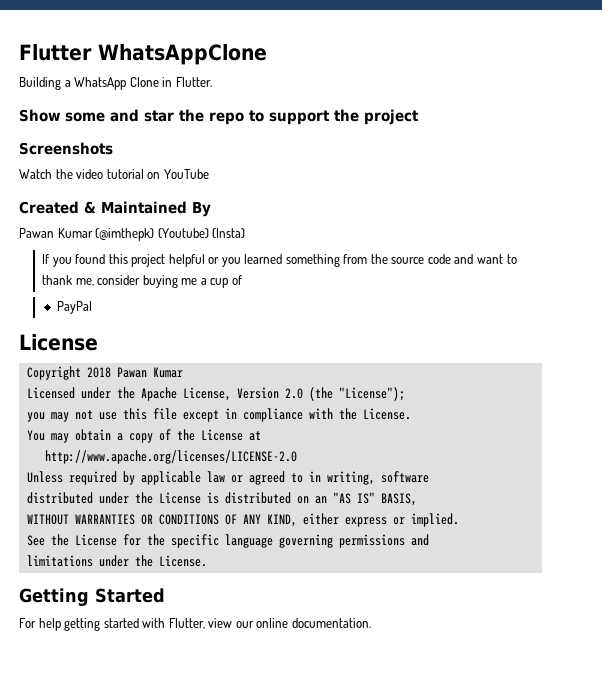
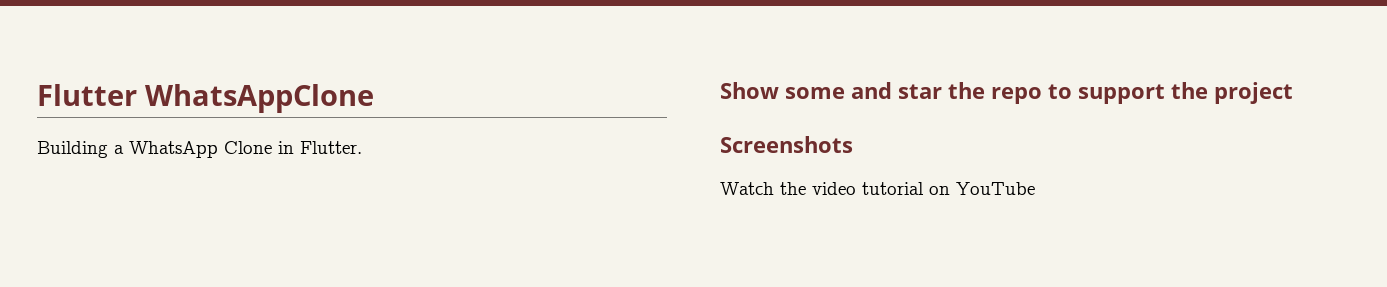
[19,201,211,217] [19,228,246,241] [42,254,517,267] [42,275,242,288] [56,301,92,314] [19,334,98,351] [26,366,183,380] [26,387,405,401] [26,408,411,422] [26,429,261,443] [44,450,297,464] [26,471,429,485] [26,492,417,506] [26,513,459,527] [26,534,429,548] [26,555,207,567] [19,588,165,606] [19,618,371,631] // Created & Maintained By // Pawan Kumar (@imthepk) (Youtube) (Insta) // If you found this project helpful or you learned something from the source code and want to thank me, consider buying me a cup of // PayPal // License // Copyright 2018 Pawan Kumar // Licensed under the Apache License, Version 2.0 (the "License"); // you may not use this file except in compliance with the License. // You may obtain a copy of the License at // http://www.apache.org/licenses/LICENSE-2.0 // Unless required by applicable law or agreed to in writing, software // distributed under the License is distributed on an "AS IS" BASIS, // WITHOUT WARRANTIES OR CONDITIONS OF ANY KIND, either express or implied. // See the License for the specific language governing permissions and // limitations under the License. // Getting Started // For help getting started with Flutter, view our online documentation. -> (1035, 188) none

